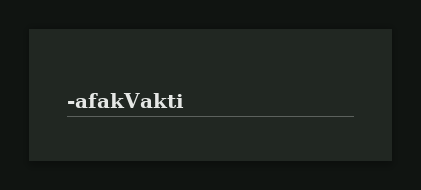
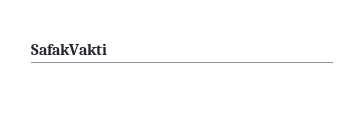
[67,93,184,108] -afakVakti -> [31,43,107,55] SafakVakti

